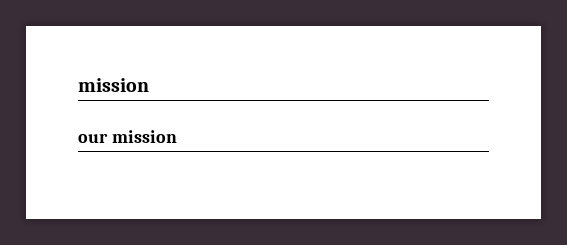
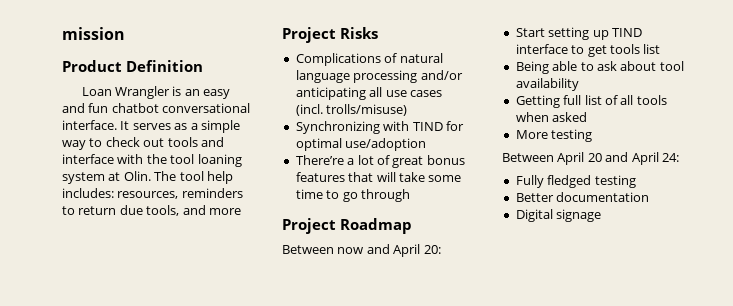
[78,130,177,143] our mission -> [62,60,203,72] [81,86,231,99] [62,103,251,113] [62,120,240,133] [62,137,224,150] [62,154,242,167] [62,171,233,184] [62,188,243,199] [62,205,241,216] [282,27,378,43] [295,53,443,66] [295,70,463,83] [295,87,442,100] [295,104,408,116] [295,121,464,134] [295,138,427,151] [295,155,465,168] [295,172,462,182] [295,189,410,202] [282,218,412,234] [282,244,441,257] [515,27,642,40] [515,44,661,57] [515,61,684,74] [515,78,579,91] [515,95,667,108] [515,112,588,122] [515,129,593,142] [502,152,679,165] [515,175,636,188] [515,192,650,202] [515,209,602,222] Product Definition // Loan Wrangler is an easy and fun chatbot conversational interface. It serves as a simple way to check out tools and interface with the tool loaning system at Olin. The tool help includes: resources, reminders to return due tools, and more // Project Risks // Complications of natural language processing and/or anticipating all use cases (incl. trolls/misuse) // Synchronizing with TIND for optimal use/adoption // There’re a lot of great bonus features that will take some time to go through // Project Roadmap // Between now and April 20: // Start setting up TIND interface to get tools list // Being able to ask about tool availability // Getting full list of all tools when asked // More testing // Between April 20 and April 24: // Fully fledged testing // Better documentation // Digital signage

